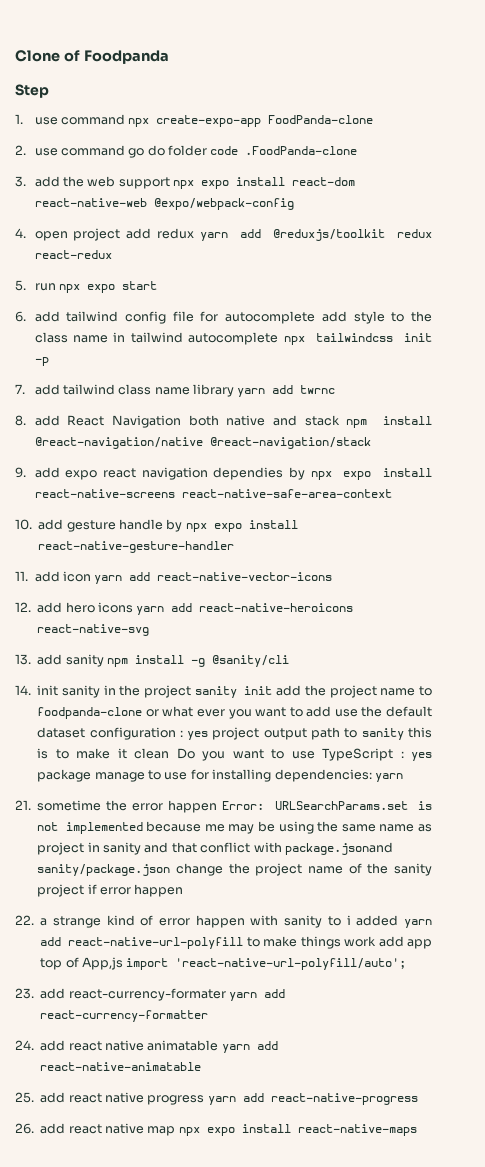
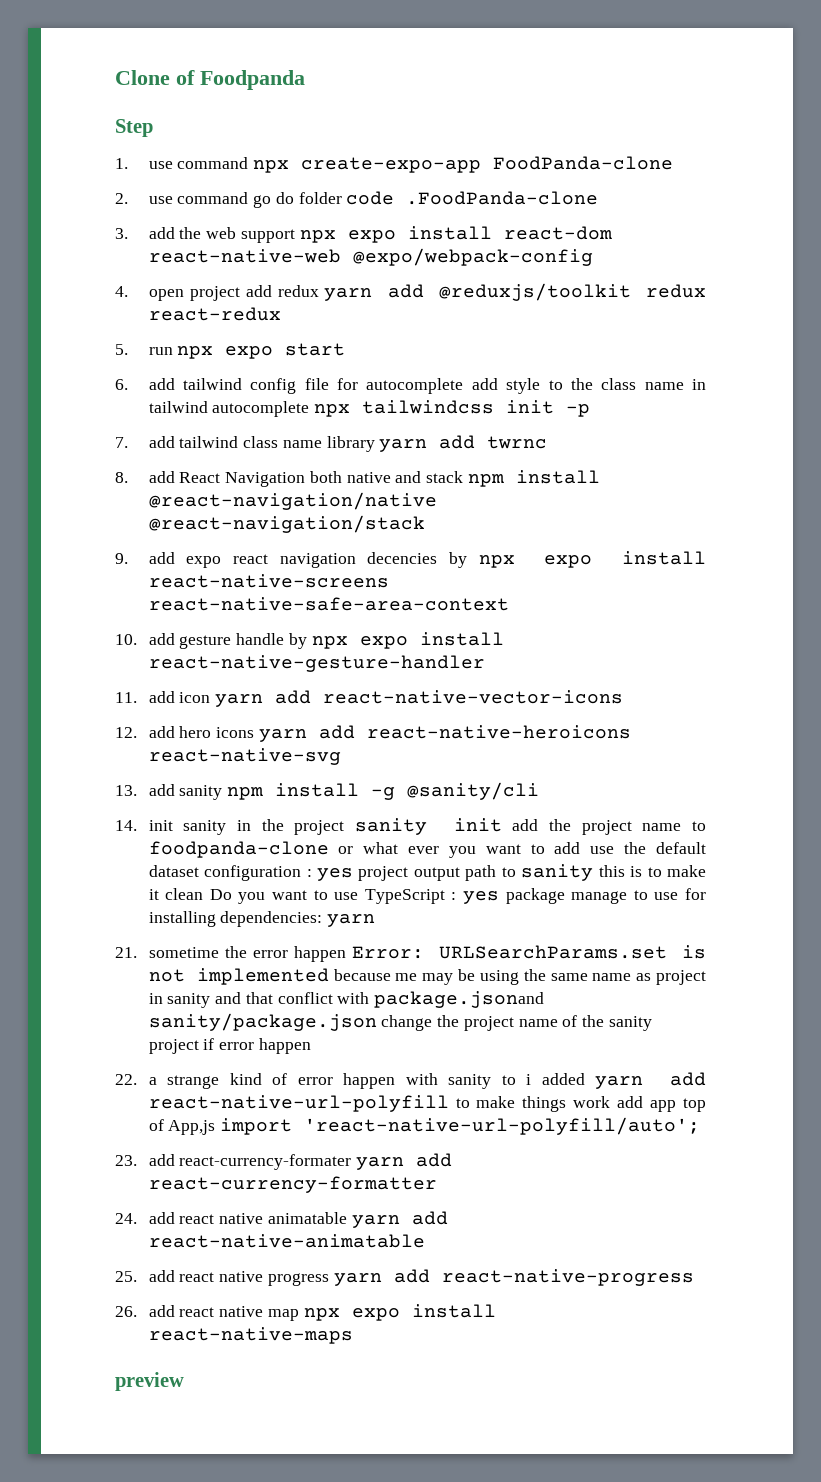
[213,467,284,480] dependies -> [367,552,438,564] decencies
(417, 1130) none -> [115,1372,184,1391] // preview

